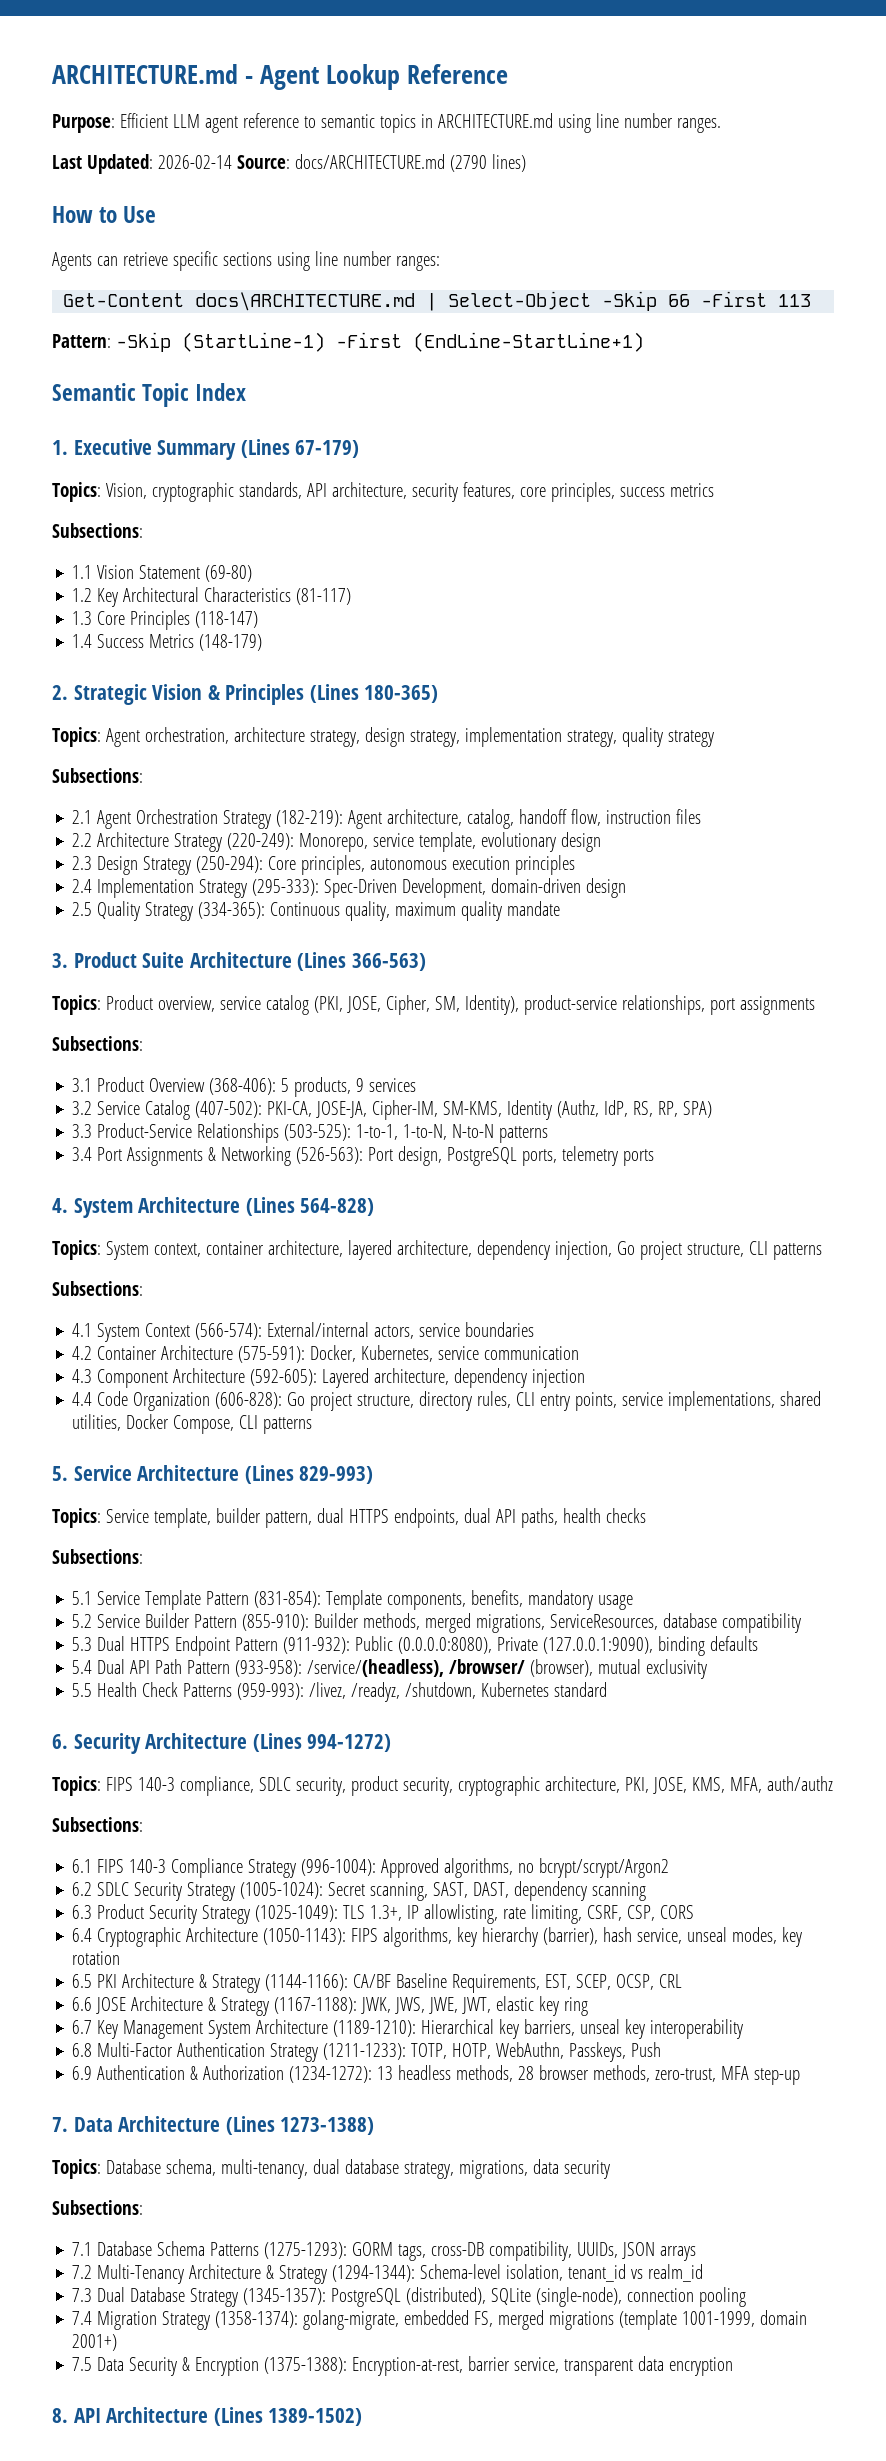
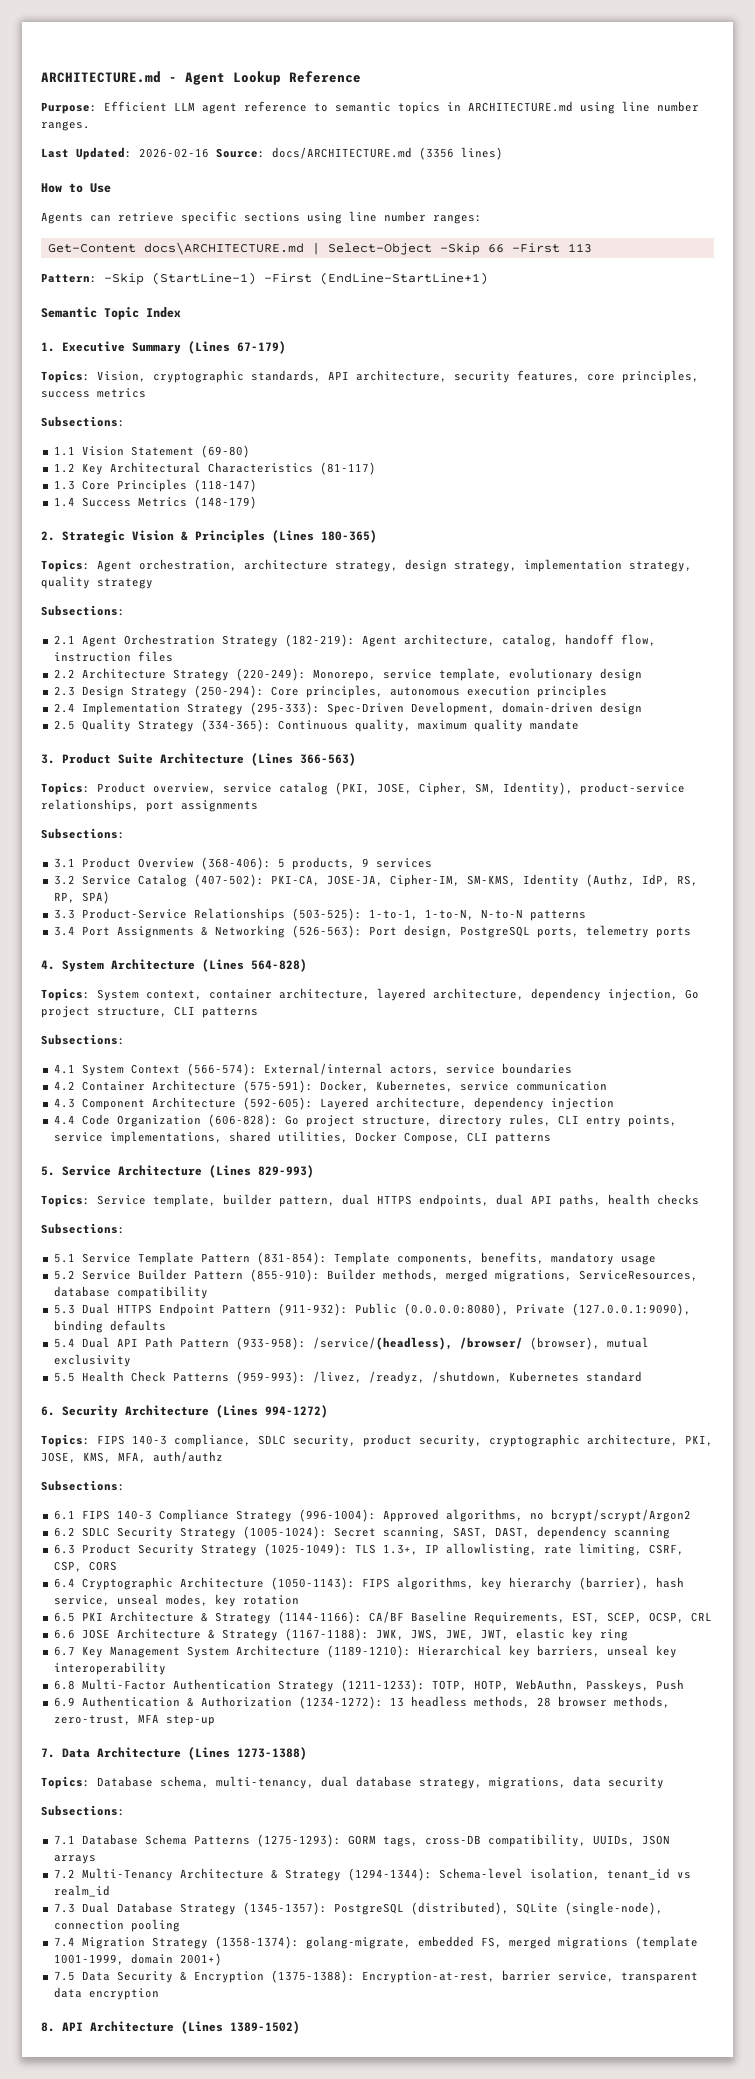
[157,155,232,169] 2026-02-14 -> [139,148,209,158] 2026-02-16
[449,155,487,172] (2790 -> [419,147,454,160] (3356

